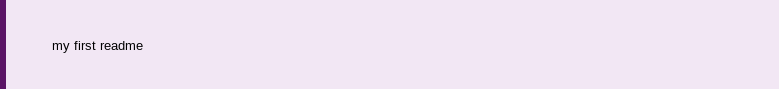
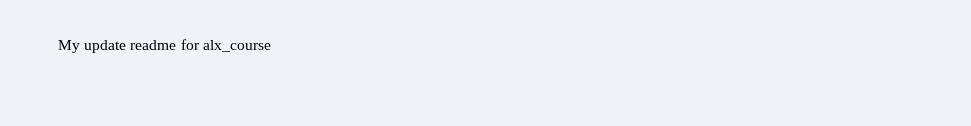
[52,41,143,53] my first readme -> [58,39,271,53] My update readme for alx_course

